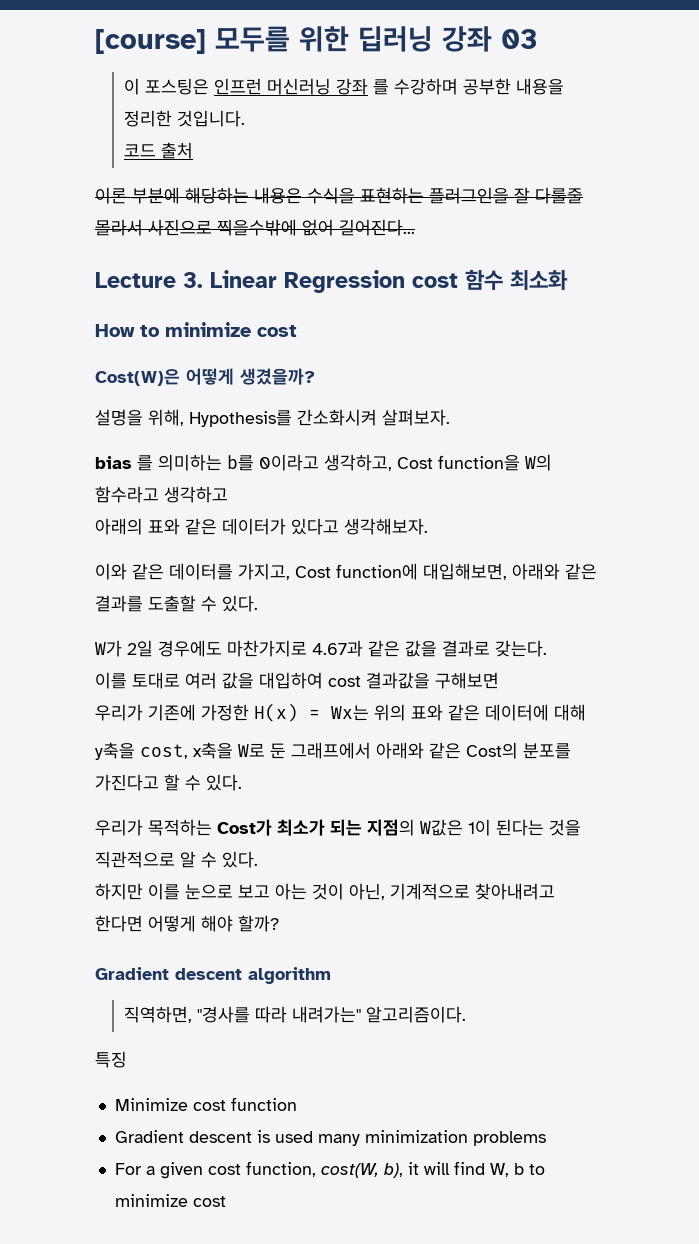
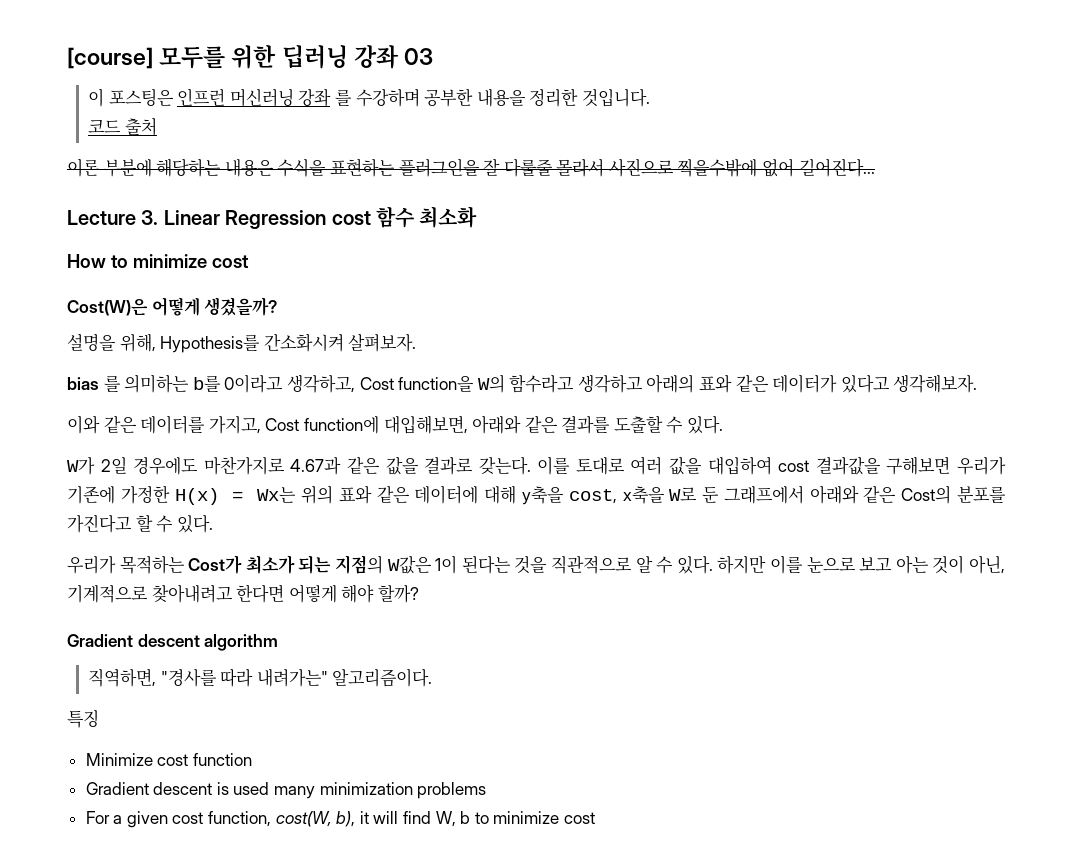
(228, 494) // -> (643, 383) none
(547, 648) // -> (531, 465) none
(499, 680) // -> (951, 465) none
(586, 712) // -> (517, 494) none
(258, 859) // -> (713, 565) none

